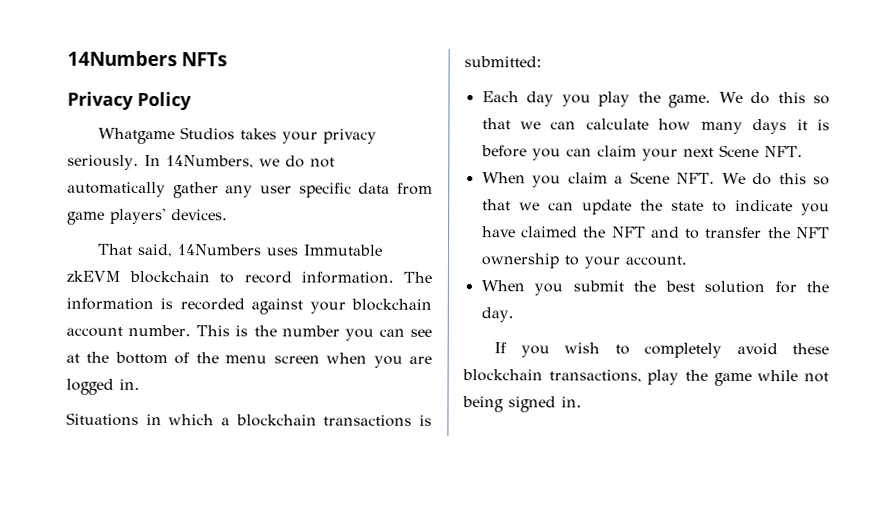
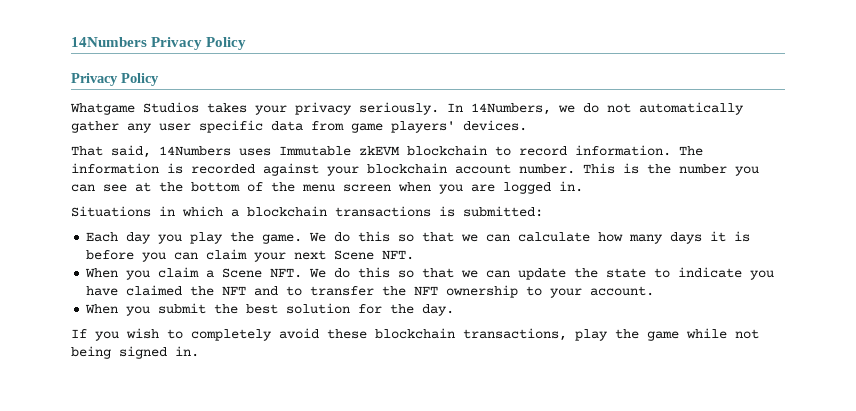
[67,50,228,67] 14Numbers NFTs -> [71,37,247,50] 14Numbers Privacy Policy

